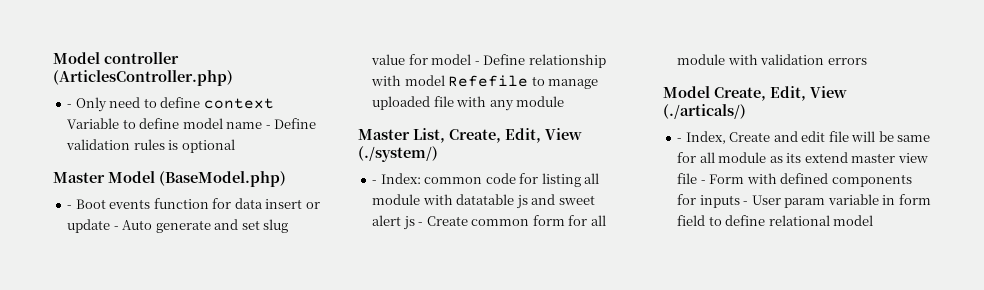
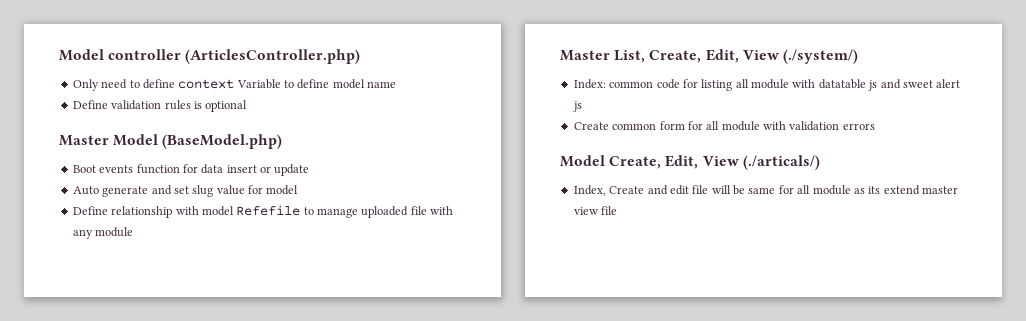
[67,104,73,108] - -> (361, 56) none
[265,125,271,129] - -> (397, 84) //
[67,205,73,209] - -> (283, 141) none
[113,226,119,230] - -> (310, 170) //
[474,61,480,65] - -> (299, 190) //
[372,180,378,184] - -> (858, 56) none
[418,222,424,226] - -> (582, 106) //
[677,138,683,142] - -> (820, 162) none
[700,173,912,187] [677,194,931,208] [677,215,874,226] - Form with defined components for inputs - User param variable in form field to define relational model -> (618, 210) none

